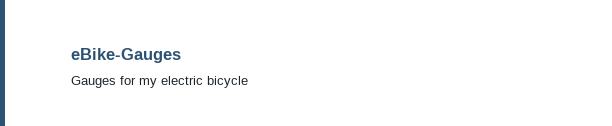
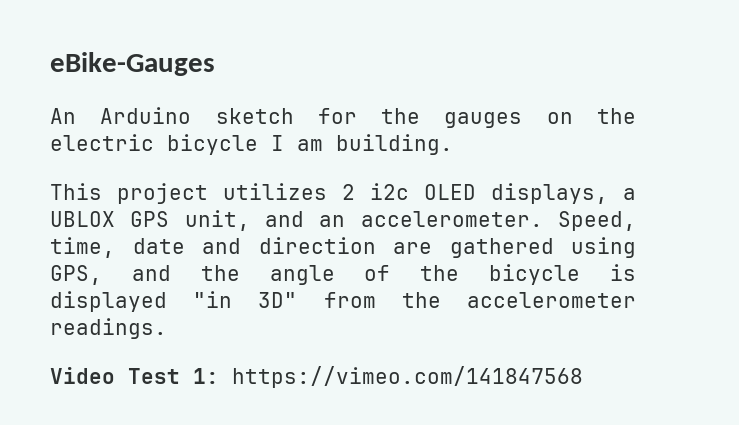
[71,76,248,88] Gauges for my electric bicycle -> [50,107,636,128] [50,134,453,155] [50,183,636,204] [50,210,636,231] [50,237,636,258] [50,264,636,285] [50,291,636,312] [50,318,167,339] [50,366,583,388] An Arduino sketch for the gauges on the electric bicycle I am building. // This project utilizes 2 i2c OLED displays, a UBLOX GPS unit, and an accelerometer. Speed, time, date and direction are gathered using GPS, and the angle of the bicycle is displayed "in 3D" from the accelerometer readings. // Video Test 1: https://vimeo.com/141847568

